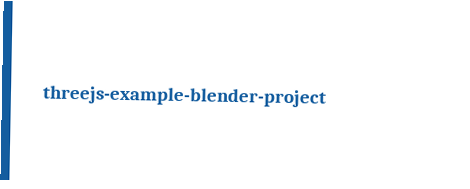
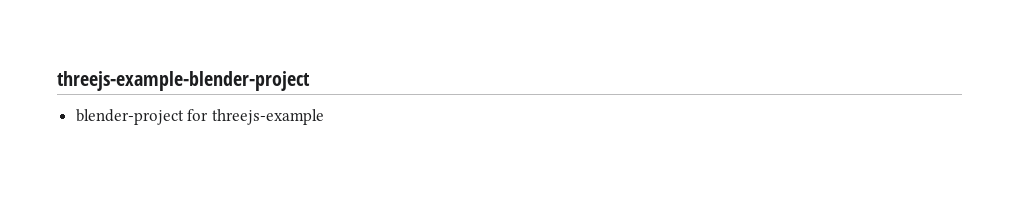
(327, 96) none -> [75,109,324,125] // blender-project for threejs-example

